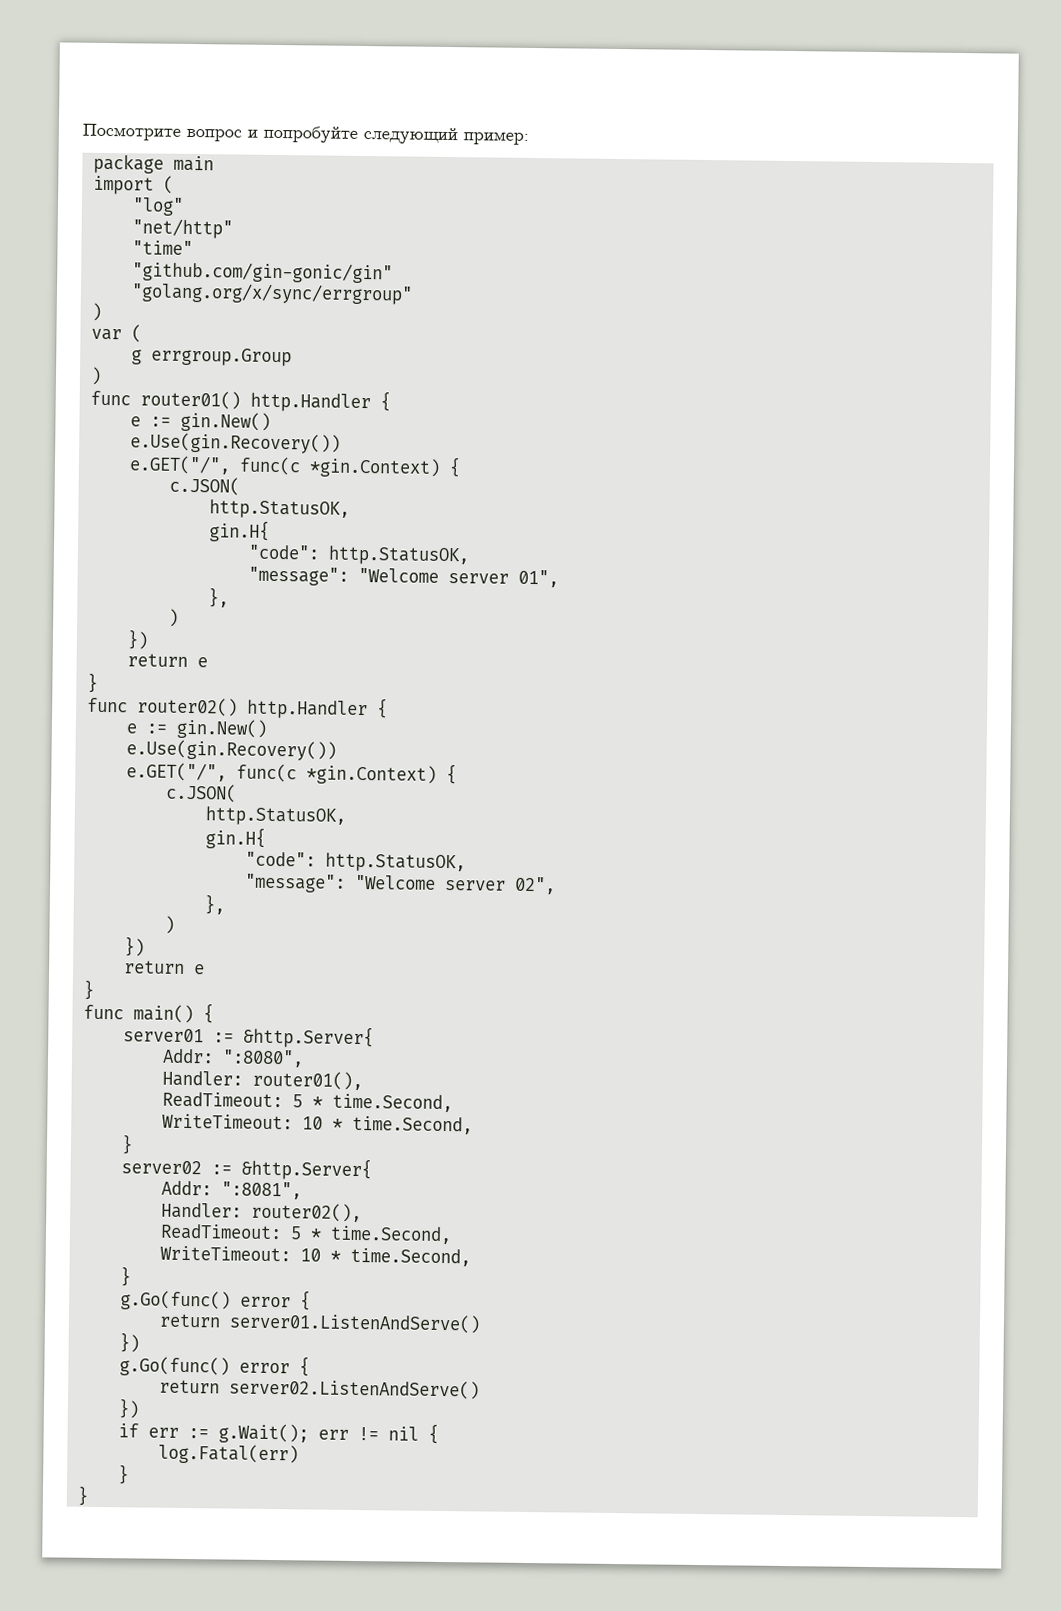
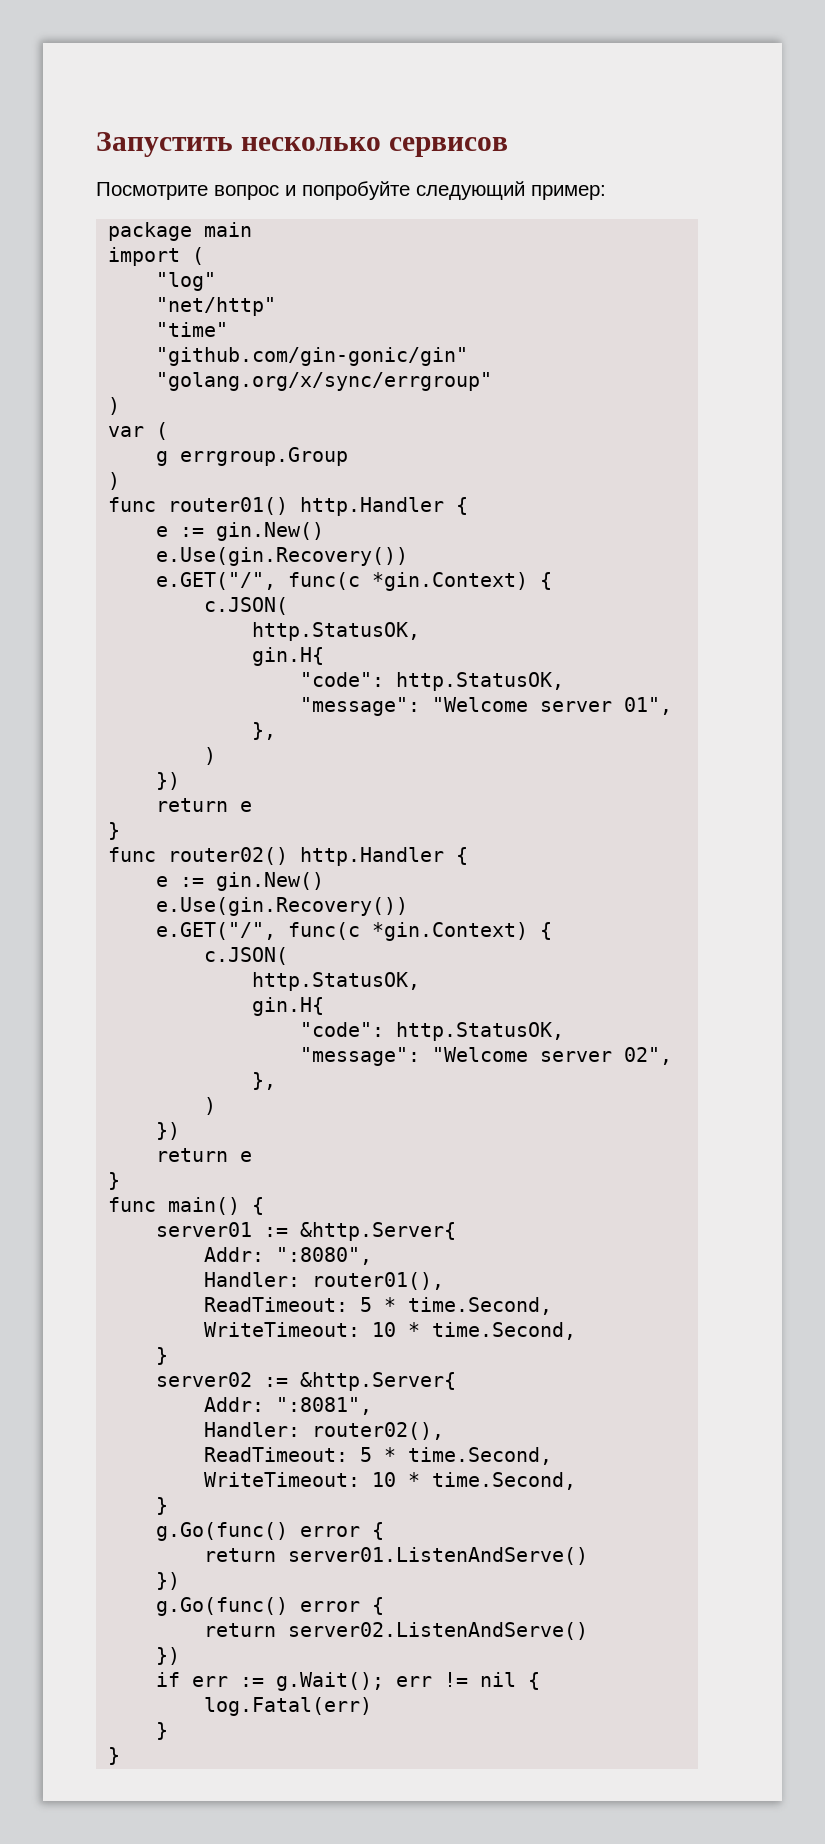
(82, 132) none -> [96,132,508,157] Запустить несколько сервисов //

